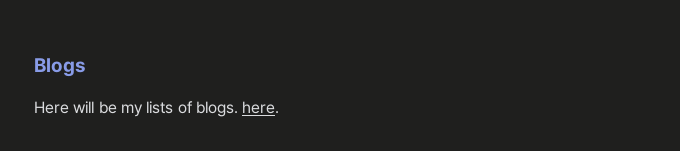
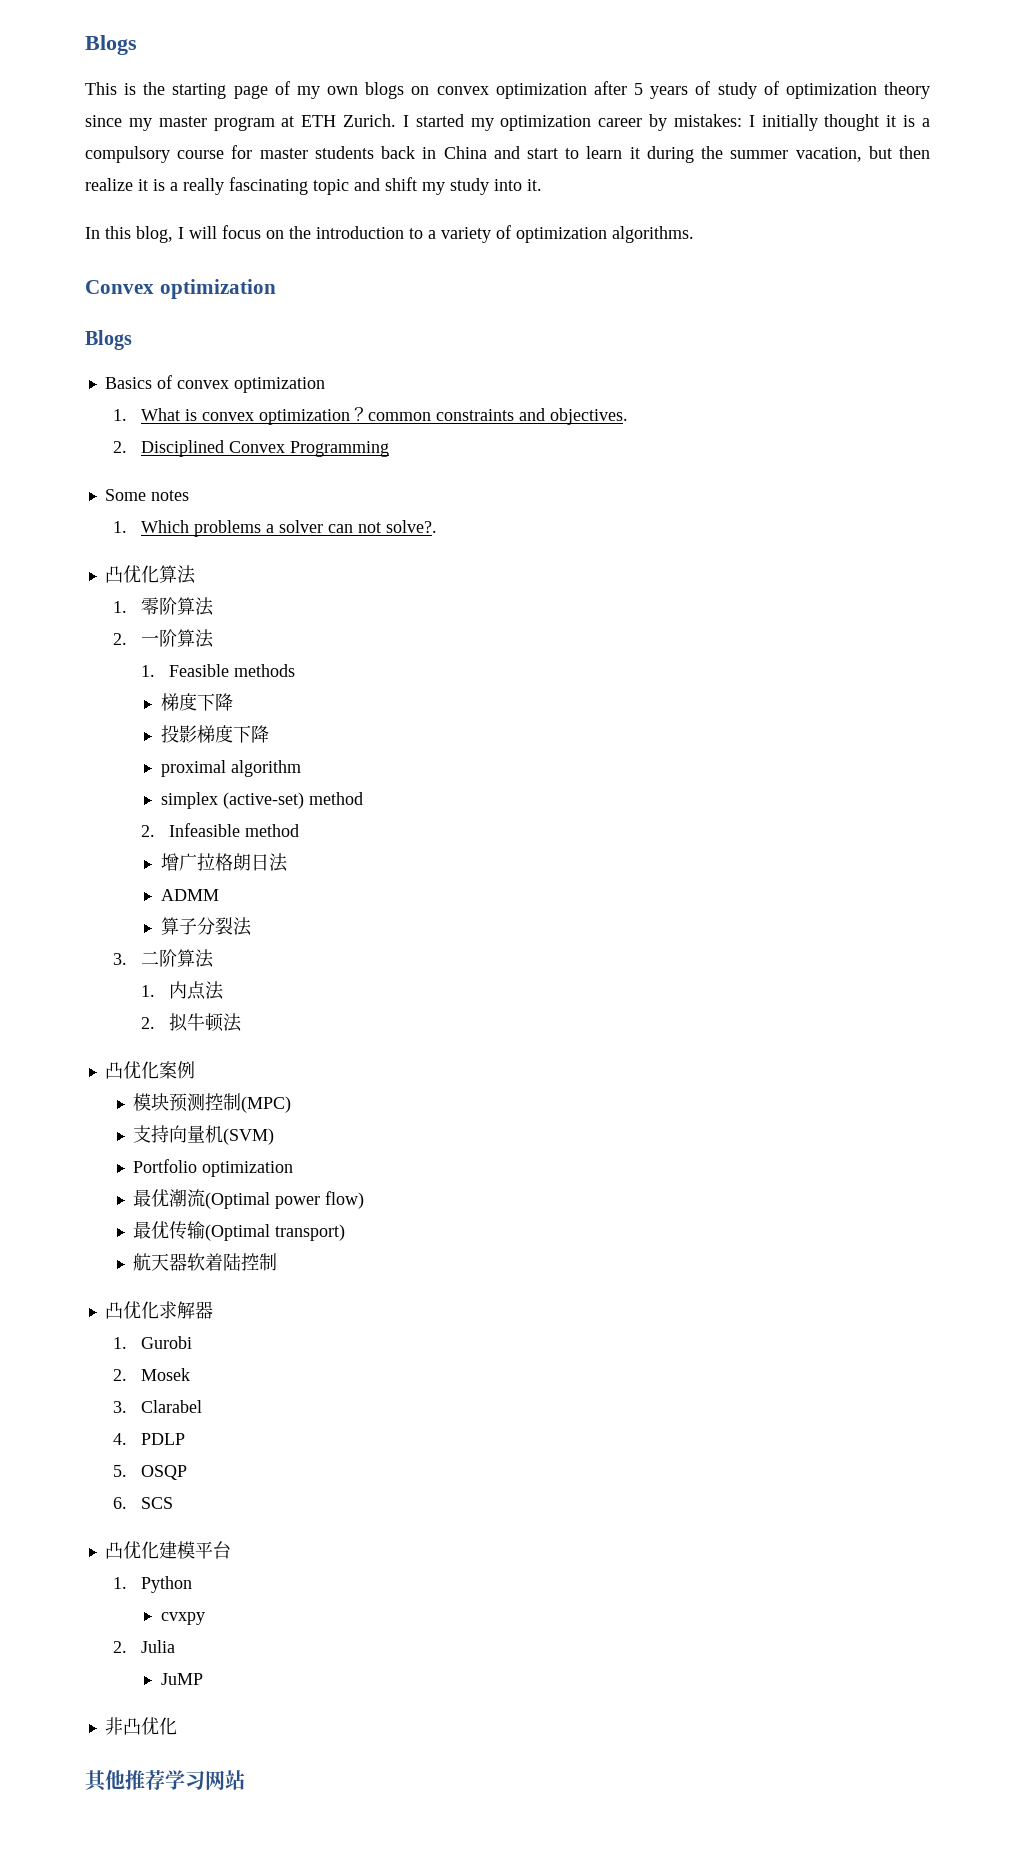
[34,58,86,77] [34,101,280,117] Blogs // Here will be my lists of blogs. here. -> [85,35,137,55] [85,81,930,99] [85,114,931,131] [85,145,930,163] [85,177,542,195] [85,225,694,243] [85,279,276,299] [85,330,132,350] [104,375,325,393] [112,407,628,425] [112,440,389,457] [104,489,189,501] [112,520,437,537] [104,565,196,584] [112,597,214,616] [112,629,214,648] [140,664,295,677] [160,693,233,711] [160,725,269,743] [160,760,301,777] [160,792,363,809] [140,823,299,837] [160,853,288,872] [160,889,219,901] [160,917,252,936] [112,949,214,968] [140,981,224,1000] [140,1013,242,1032] [104,1061,195,1079] [132,1093,291,1113] [132,1125,274,1145] [132,1159,293,1177] [132,1189,364,1209] [132,1221,345,1241] [132,1253,277,1271] [104,1301,213,1319] [112,1336,192,1349] [112,1368,190,1381] [112,1400,202,1413] [112,1433,185,1445] [112,1465,187,1480] [112,1497,173,1509] [104,1541,231,1559] [112,1576,192,1593] [160,1612,205,1625] [112,1640,175,1653] [160,1673,203,1685] [104,1717,177,1735] [85,1770,245,1792] Blogs // This is the starting page of my own blogs on convex optimization after 5 years of study of optimization theory since my master program at ETH Zurich. I started my optimization career by mistakes: I initially thought it is a compulsory course for master students back in China and start to learn it during the summer vacation, but then realize it is a really fascinating topic and shift my study into it. // In this blog, I will focus on the introduction to a variety of optimization algorithms. // Convex optimization // Blogs // Basics of convex optimization // 1. What is convex optimization？common constraints and objectives. // 2. Disciplined Convex Programming // Some notes // 1. Which problems a solver can not solve?. // 凸优化算法 // 1.零阶算法 // 2.一阶算法 // 1. Feasible methods // 梯度下降 // 投影梯度下降 // proximal algorithm // simplex (active-set) method // 2. Infeasible method // 增广拉格朗日法 // ADMM // 算子分裂法 // 3.二阶算法 // 1.内点法 // 2.拟牛顿法 // 凸优化案例 // 模块预测控制(MPC) // 支持向量机(SVM) // Portfolio optimization // 最优潮流(Optimal power flow) // 最优传输(Optimal transport) // 航天器软着陆控制 // 凸优化求解器 // 1. Gurobi // 2. Mosek // 3. Clarabel // 4. PDLP // 5. OSQP // 6. SCS // 凸优化建模平台 // 1. Python // cvxpy // 2. Julia // JuMP // 非凸优化 // 其他推荐学习网站

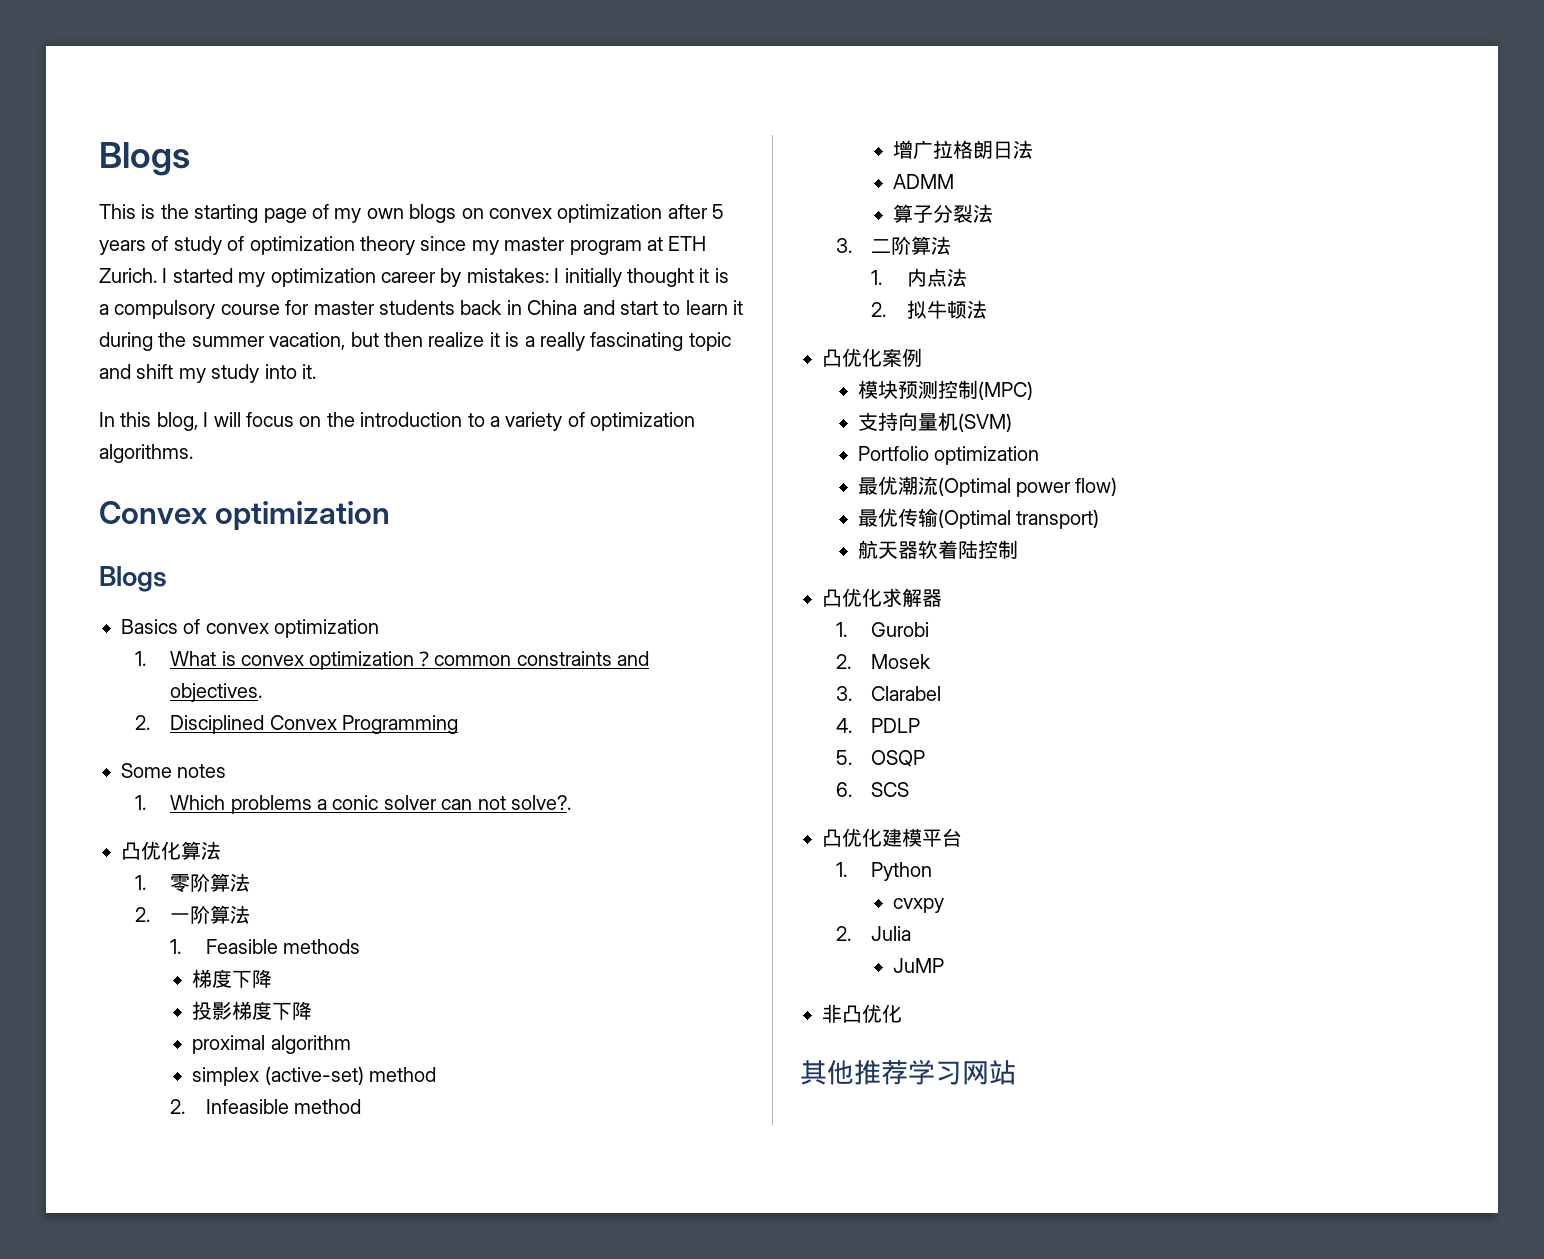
(274, 528) none -> [332,795,379,810] conic

